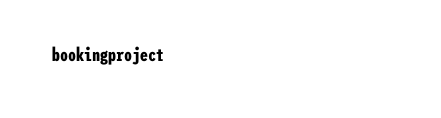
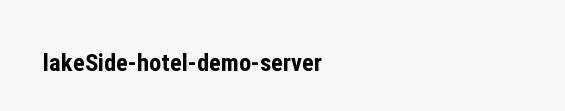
[52,46,164,65] bookingproject -> [43,53,322,71] lakeSide-hotel-demo-server

